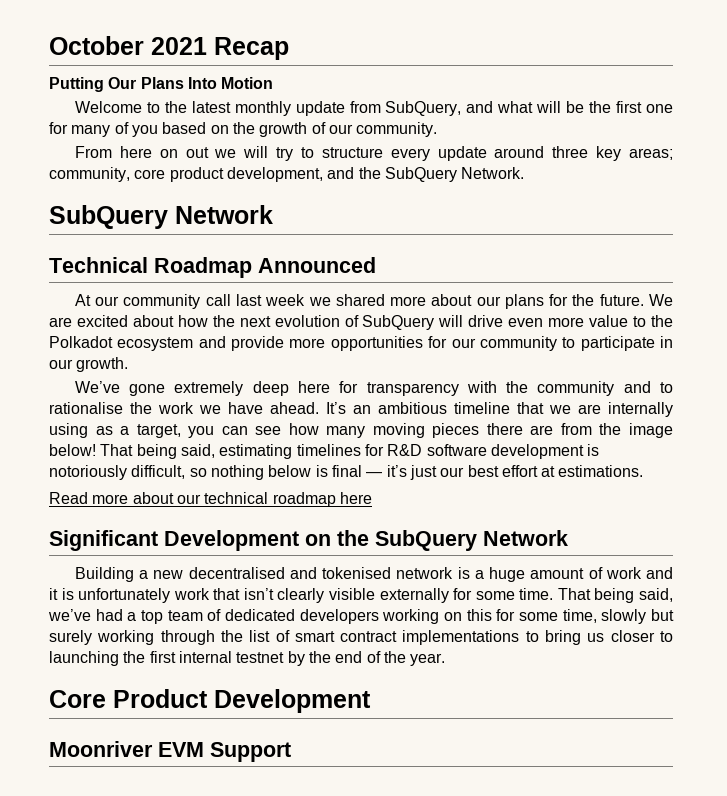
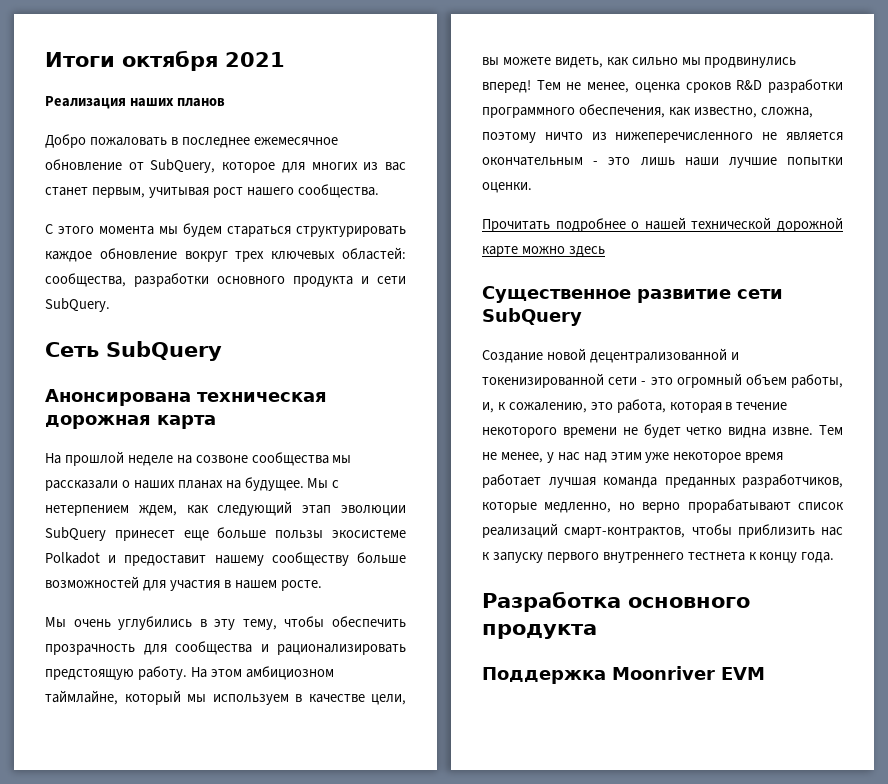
[49,36,144,55] October -> [45,50,218,71] Итоги октября
[214,37,289,60] [49,77,274,92] [74,101,673,116] [49,122,438,137] [74,146,673,161] [49,167,525,182] [49,205,273,229] [49,257,376,278] [74,294,673,309] [49,315,674,330] [49,336,674,351] [49,357,129,372] [74,381,674,396] [49,402,673,417] [49,423,674,438] [49,444,600,459] [49,465,644,480] [49,492,372,507] [49,530,568,551] [74,567,674,582] [49,588,673,603] [48,609,674,624] [49,630,673,645] [49,651,446,666] [49,689,371,713] Recap // Putting Our Plans Into Motion // Welcome to the latest monthly update from SubQuery, and what will be the first one for many of you based on the growth of our community. // From here on out we will try to structure every update around three key areas; community, core product development, and the SubQuery Network. // SubQuery Network // Technical Roadmap Announced // At our community call last week we shared more about our plans for the future. We are excited about how the next evolution of SubQuery will drive even more value to the Polkadot ecosystem and provide more opportunities for our community to participate in our growth. // We’ve gone extremely deep here for transparency with the community and to rationalise the work we have ahead. It’s an ambitious timeline that we are internally using as a target, you can see how many moving pieces there are from the image below! That being said, estimating timelines for R&D software development is notoriously difficult, so nothing below is final — it’s just our best effort at estimations. // Read more about our technical roadmap here // Significant Development on the SubQuery Network // Building a new decentralised and tokenised network is a huge amount of work and it is unfortunately work that isn’t clearly visible externally for some time. That being said, we’ve had a top team of dedicated developers working on this for some time, slowly but surely working through the list of smart contract implementations to bring us closer to launching the first internal testnet by the end of the year. // Core Product Development // -> [45,96,225,109] [45,134,338,148] [45,159,407,173] [45,184,379,198] [45,223,406,237] [45,247,406,262] [45,273,406,287] [45,298,110,312] [45,341,222,361] [45,389,327,406] [45,415,216,429] [45,451,352,466] [45,477,340,491] [45,501,407,516] [45,527,407,541] [45,552,406,566] [45,576,322,591] [45,616,406,630] [45,641,406,655] [45,666,334,680] [45,690,406,705] [482,57,797,68] [482,79,843,93] [482,104,813,118] [482,132,843,143] [482,157,843,168] [482,182,532,193] [482,217,843,232] [482,246,605,257] [482,286,783,303] [482,308,582,326] [482,348,739,363] [482,373,843,388] [482,399,788,413] [482,424,844,438] [482,452,784,463] [482,474,843,488] [482,499,844,513] [482,523,843,538] [482,552,835,563] [482,591,750,612] [482,624,597,639] [482,667,606,684] // Реализация наших планов // Добро пожаловать в последнее ежемесячное обновление от SubQuery, которое для многих из вас станет первым, учитывая рост нашего сообщества. // С этого момента мы будем стараться структурировать каждое обновление вокруг трех ключевых областей: сообщества, разработки основного продукта и сети SubQuery. // Сеть SubQuery // Анонсирована техническая дорожная карта // На прошлой неделе на созвоне сообщества мы рассказали о наших планах на будущее. Мы с нетерпением ждем, как следующий этап эволюции SubQuery принесет еще больше пользы экосистеме Polkadot и предоставит нашему сообществу больше возможностей для участия в нашем росте. // Мы очень углубились в эту тему, чтобы обеспечить прозрачность для сообщества и рационализировать предстоящую работу. На этом амбициозном таймлайне, который мы используем в качестве цели, вы можете видеть, как сильно мы продвинулись вперед! Тем не менее, оценка сроков R&D разработки программного обеспечения, как известно, сложна, поэтому ничто из нижеперечисленного не является окончательным - это лишь наши лучшие попытки оценки. // Прочитать подробнее о нашей технической дорожной карте можно здесь // Существенное развитие сети SubQuery // Создание новой децентрализованной и токенизированной сети - это огромный объем работы, и, к сожалению, это работа, которая в течение некоторого времени не будет четко видна извне. Тем не менее, у нас над этим уже некоторое время работает лучшая команда преданных разработчиков, которые медленно, но верно прорабатывают список реализаций смарт-контрактов, чтобы приблизить нас к запуску первого внутреннего тестнета к концу года. // Разработка основного продукта // Поддержка
[210,742,291,762] Support -> (765, 673) none

